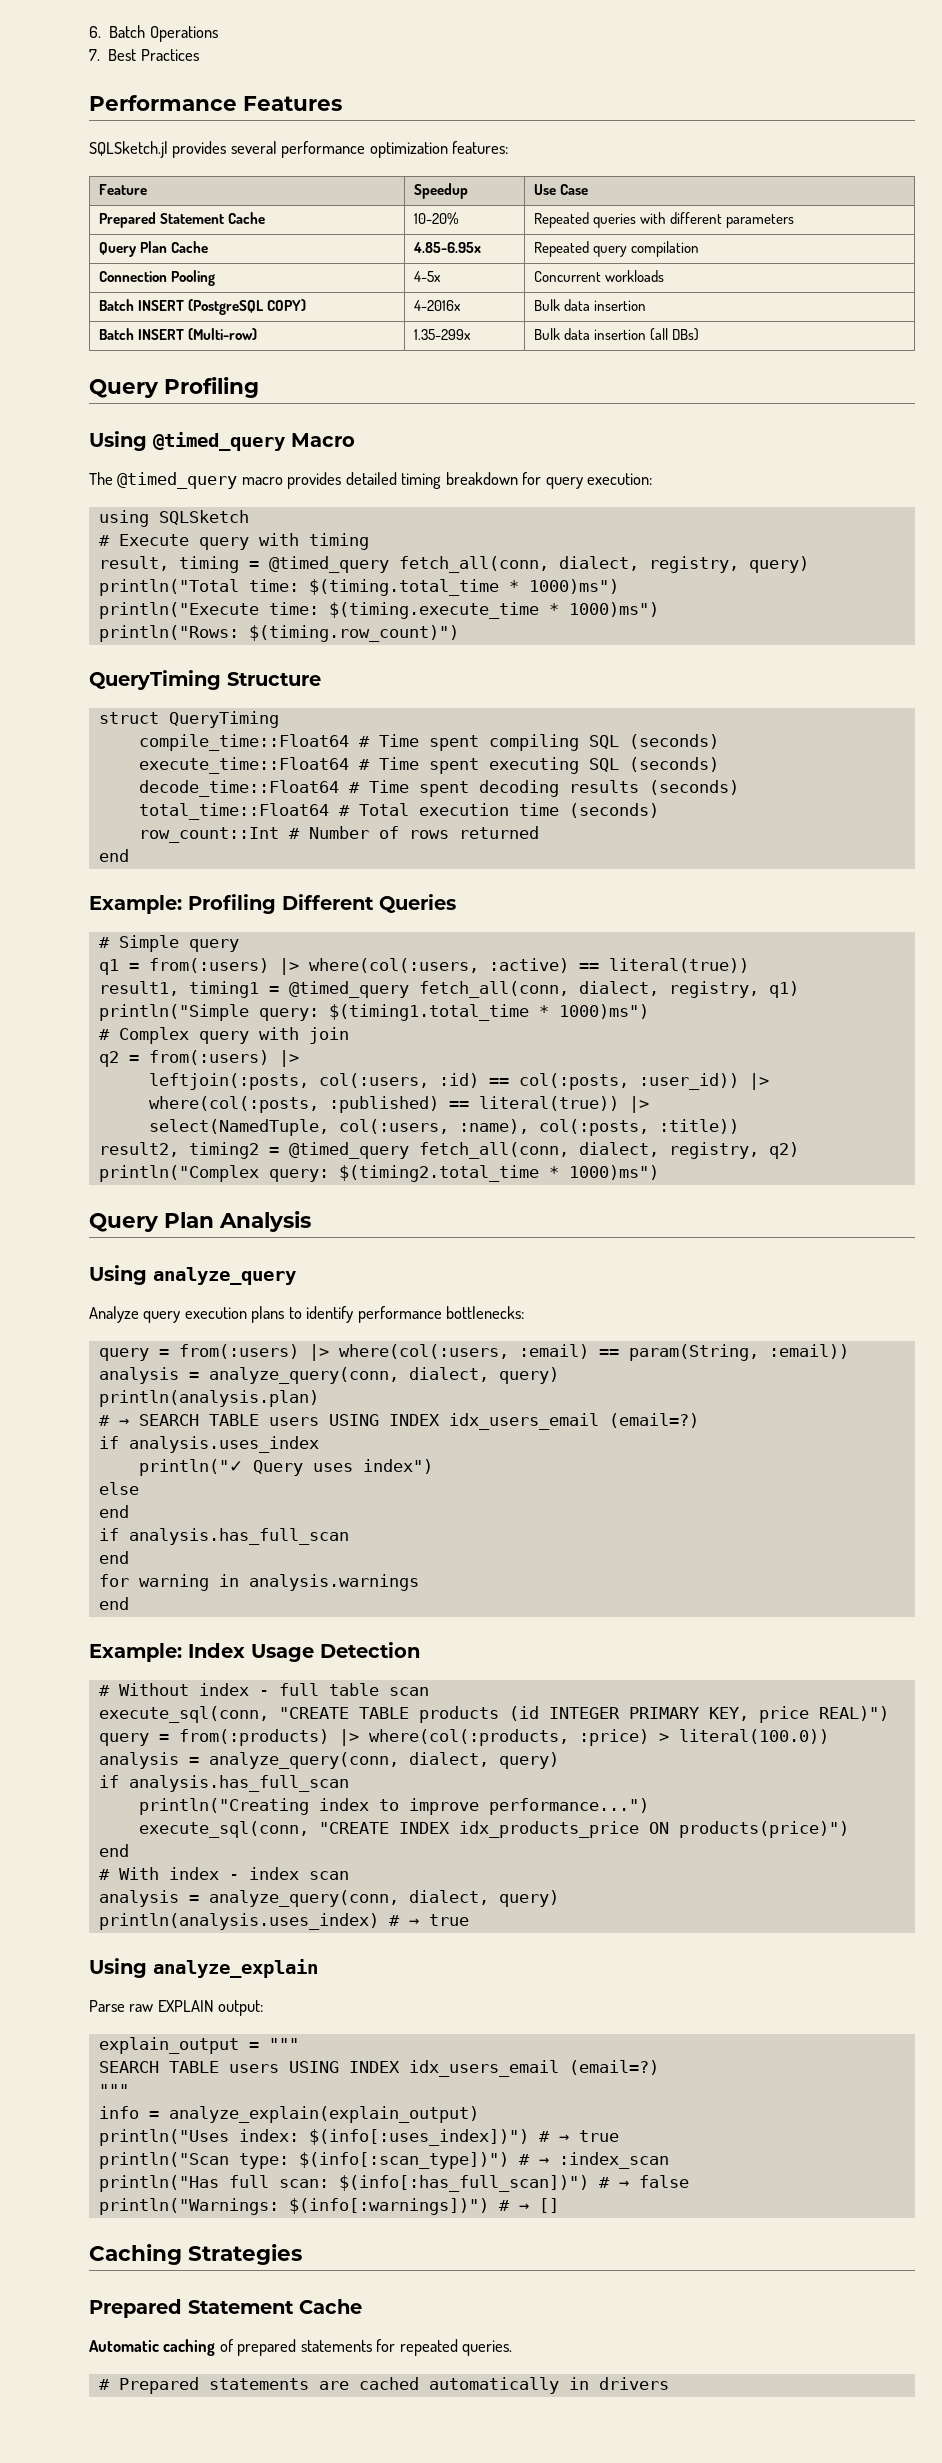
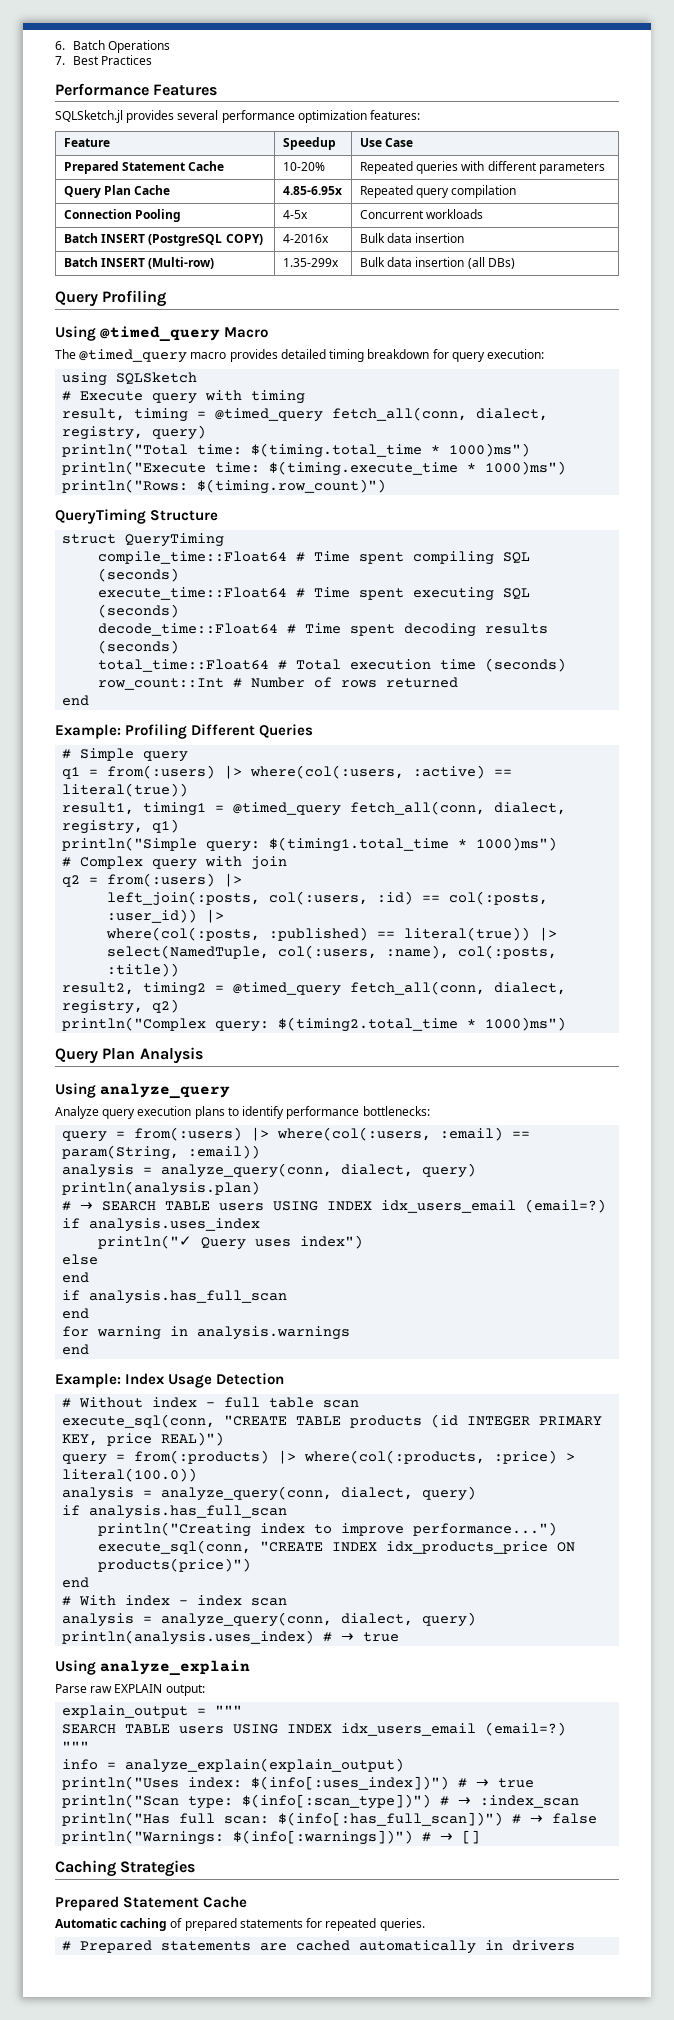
[148,1073,309,1090] leftjoin(:posts, -> [107,891,261,906] left_join(:posts,

